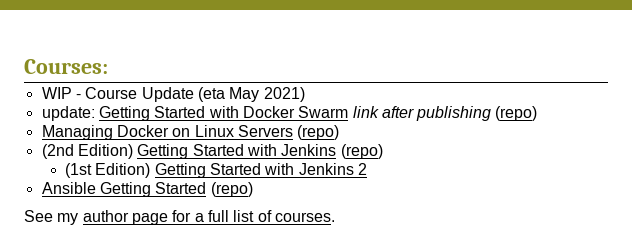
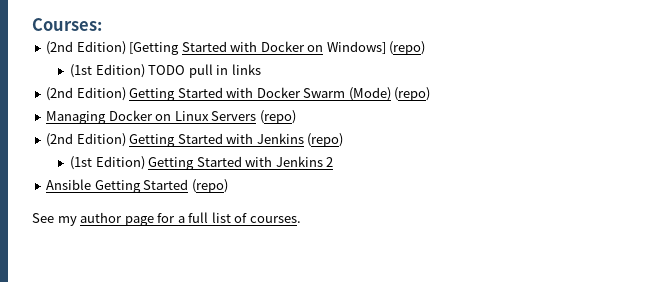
[41,87,305,102] [41,106,95,121] WIP - Course Update (eta May 2021) // update: -> [46,41,426,55] [70,64,261,78] [46,87,126,101] (2nd Edition) [Getting Started with Docker on Windows] (repo) // (1st Edition) TODO pull in links // (2nd Edition)
[352,106,492,121] link after publishing -> [348,87,391,101] (Mode)

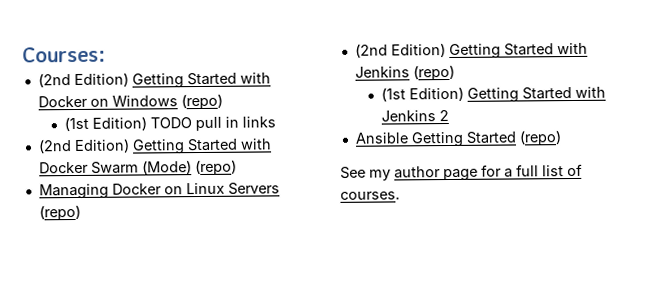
[129,42,180,55] [Getting -> [131,73,184,89] Getting
[326,41,386,54] Windows] -> [111,95,178,107] Windows

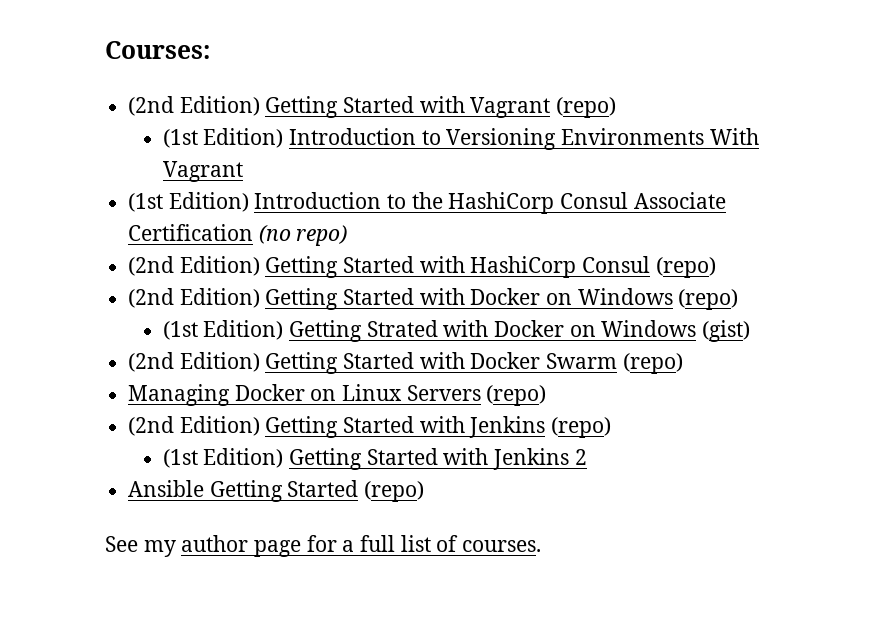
(106, 54) none -> [128,96,617,118] [162,128,759,150] [162,161,243,182] [128,192,726,214] [128,224,348,246] [128,256,716,278] // (2nd Edition) Getting Started with Vagrant (repo) // (1st Edition) Introduction to Versioning Environments With Vagrant // (1st Edition) Introduction to the HashiCorp Consul Associate Certification (no repo) // (2nd Edition) Getting Started with HashiCorp Consul (repo)
[149,116,276,132] TODO pull in links -> [289,320,751,342] Getting Strated with Docker on Windows (gist)
[141,160,192,175] (Mode) -> (618, 361) none

